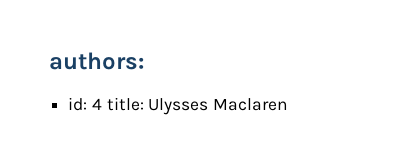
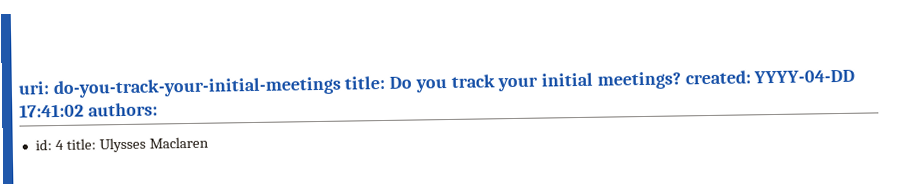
(49, 61) none -> [18,69,856,99] [19,103,84,118] uri: do-you-track-your-initial-meetings title: Do you track your initial meetings? created: YYYY-04-DD 17:41:02

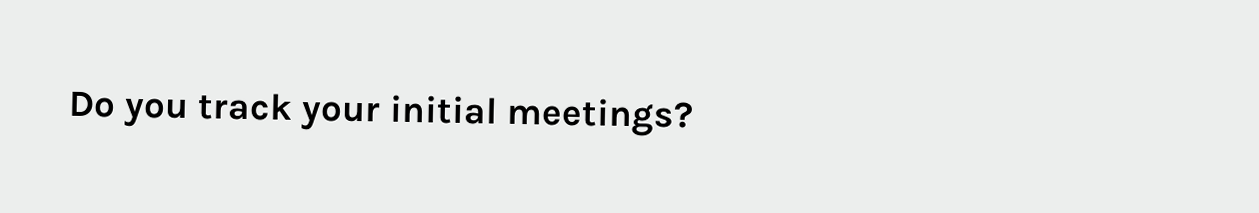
[18,75,386,99] uri: do-you-track-your-initial-meetings title: -> (68, 104) none
[684,69,856,85] [19,102,158,118] [34,136,209,153] created: YYYY-04-DD 17:41:02 authors: // id: 4 title: Ulysses Maclaren -> (694, 117) none

